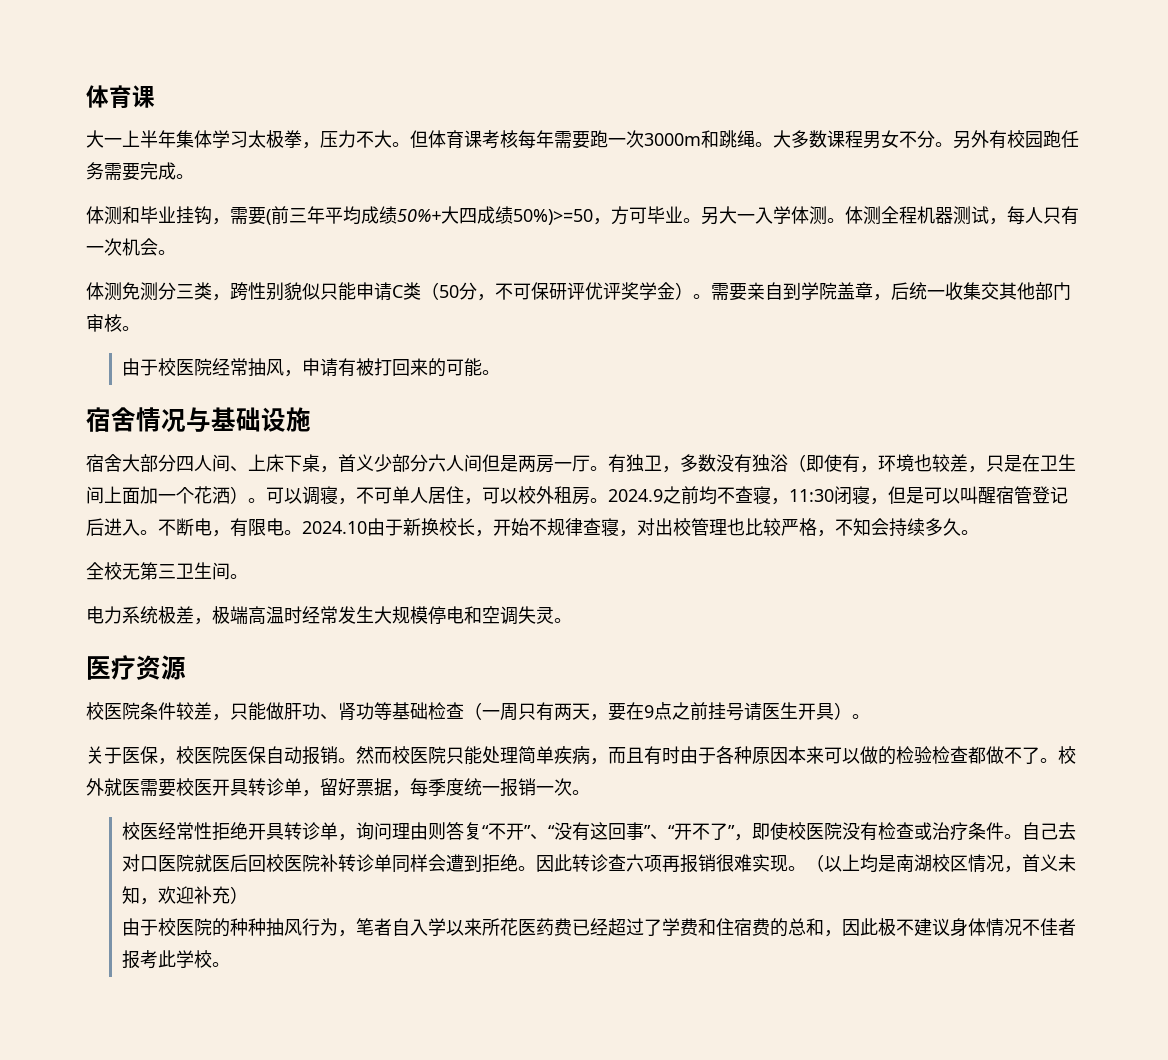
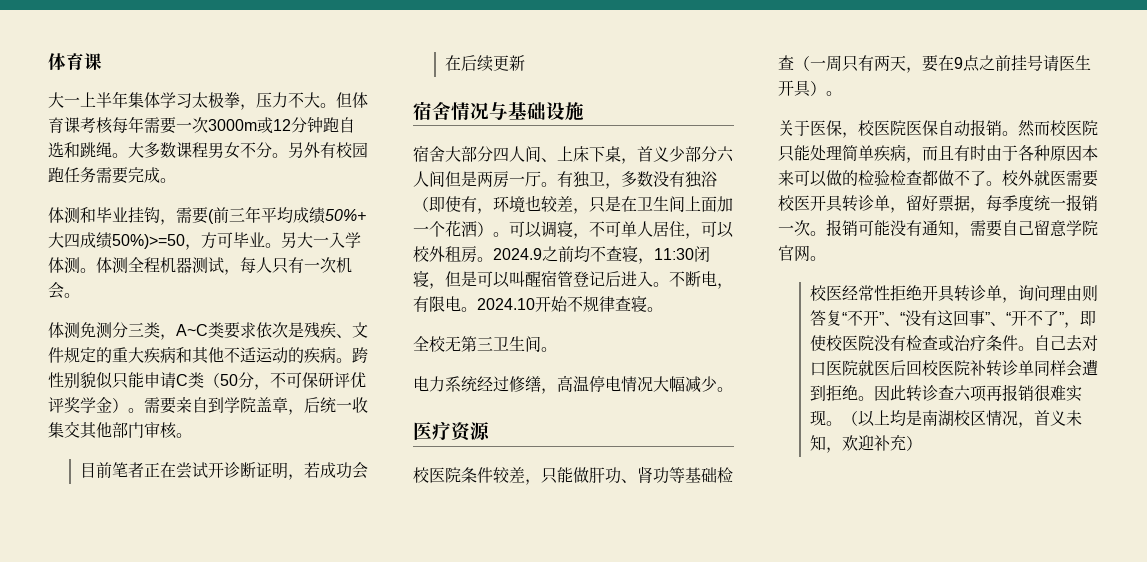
[590,130,608,148] 跑 -> (176, 125) none
(701, 139) none -> [257,117,355,134] [48,142,64,158] 或12分钟跑自选
(230, 297) none -> [176,322,368,339] [48,346,352,364] A~C类要求依次是残疾、文件规定的重大疾病和其他不适运动的疾病。
[121,358,500,377] 由于校医院经常抽风，申请有被打回来的可能。 -> [79,462,368,480] [444,55,525,72] 目前笔者正在尝试开诊断证明，若成功会在后续更新
[367,518,961,537] 由于新换校长，开始不规律查寝，对出校管理也比较严格，不知会持续多久 -> [535,295,647,312] 开始不规律查寝
[158,606,554,625] 极差，极端高温时经常发生大规模停电和空调失灵 -> [477,375,717,394] 经过修缮，高温停电情况大幅减少
(590, 792) none -> [826,219,1098,238] [778,245,826,262] 报销可能没有通知，需要自己留意学院官网。
[121,918,1076,937] [121,950,230,969] // 由于校医院的种种抽风行为，笔者自入学以来所花医药费已经超过了学费和住宿费的总和，因此极不建议身体情况不佳者报考此学校。 -> (922, 443) none

